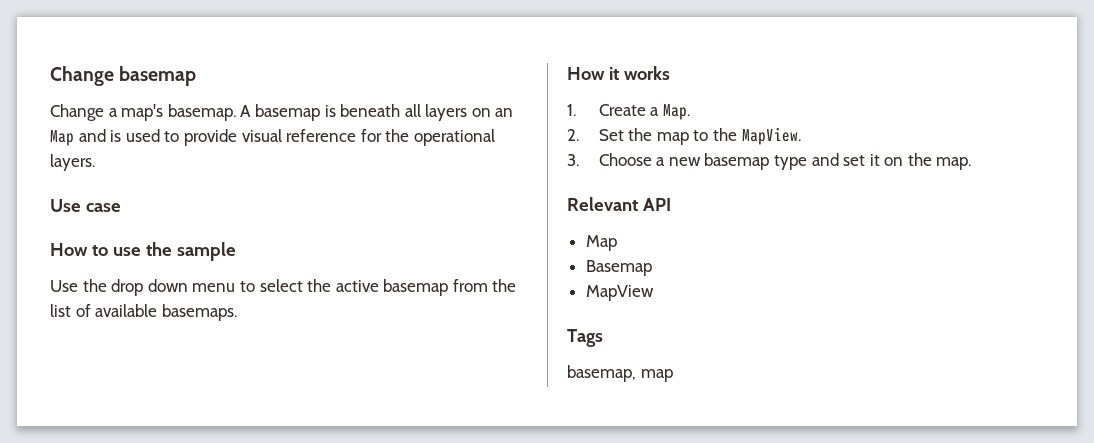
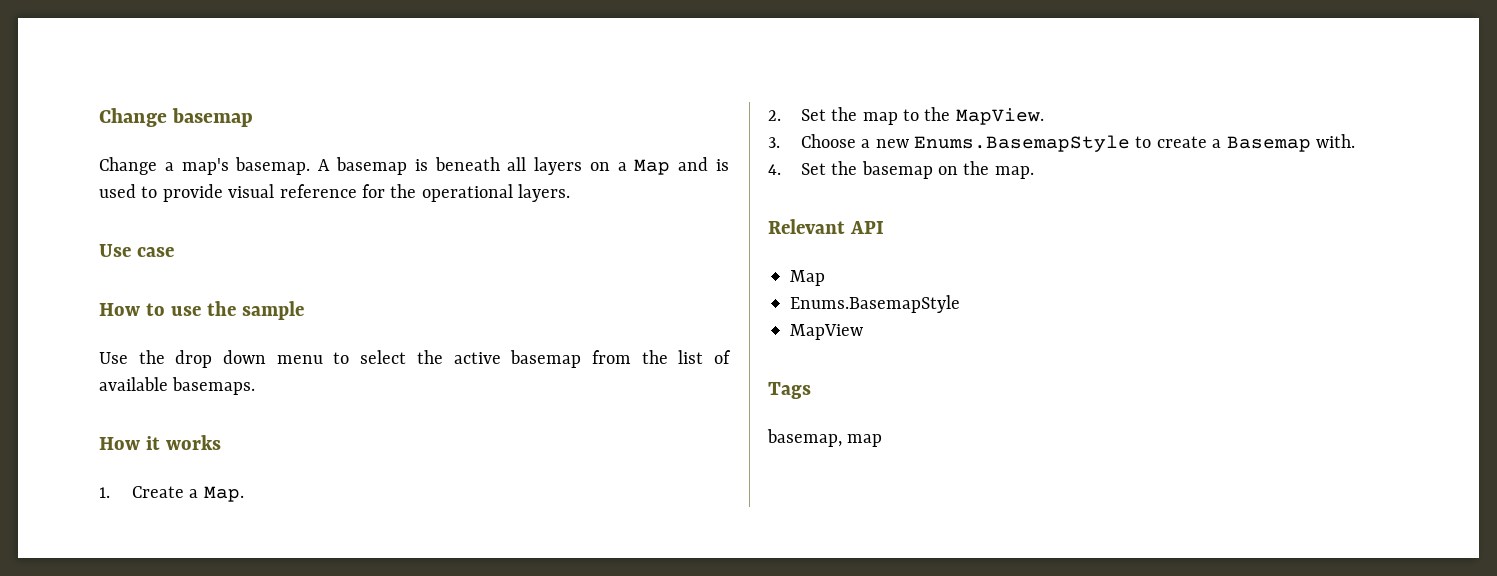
[495,108,514,117] an -> [617,162,627,171] a
[704,153,880,170] basemap type and set it -> [914,134,1356,152] [768,161,933,179] Enums.BasemapStyle to create a Basemap with. // 4. Set the basemap
[585,260,652,276] Basemap -> [790,295,960,313] Enums.BasemapStyle

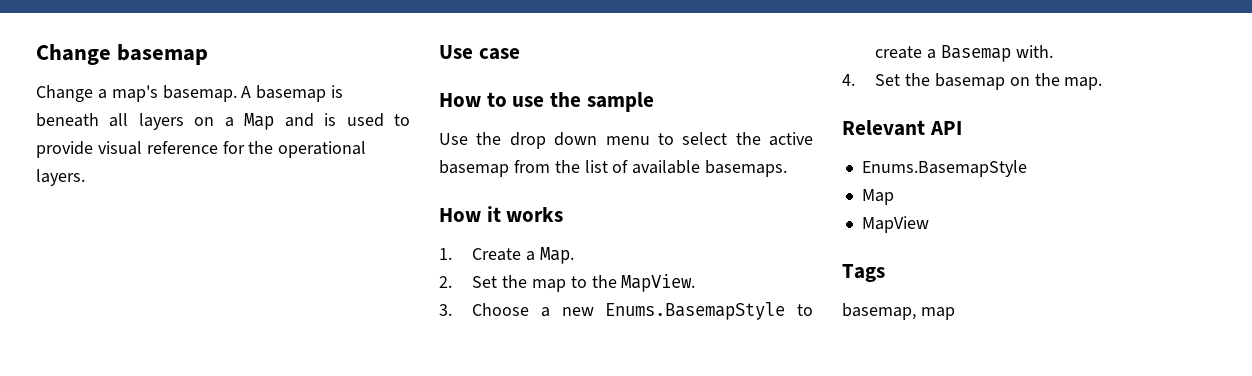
[790,270,825,286] [790,295,960,313] // Map // Enums.BasemapStyle -> [861,160,1027,177] [861,189,894,205] // Enums.BasemapStyle // Map

